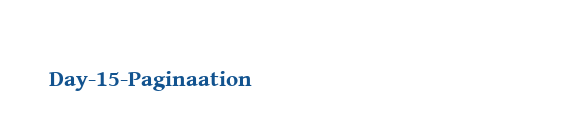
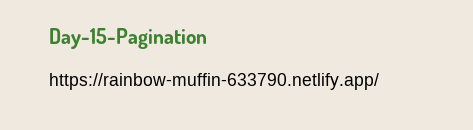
[49,71,252,91] Day-15-Paginaation -> [49,28,207,49] [49,73,379,90] Day-15-Pagination // https://rainbow-muffin-633790.netlify.app/

